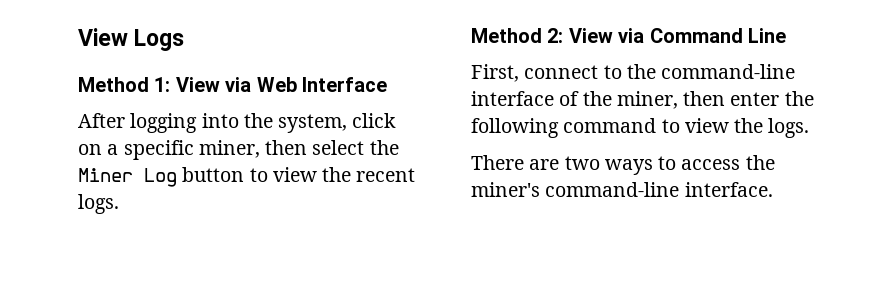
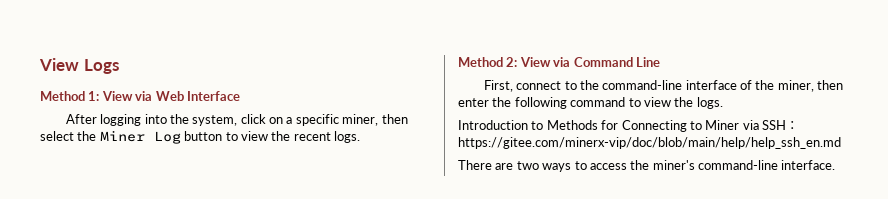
(810, 128) none -> [458,120,799,132] [458,137,841,149] // Introduction to Methods for Connecting to Miner via SSH：https://gitee.com/minerx-vip/doc/blob/main/help/help_ssh_en.md

